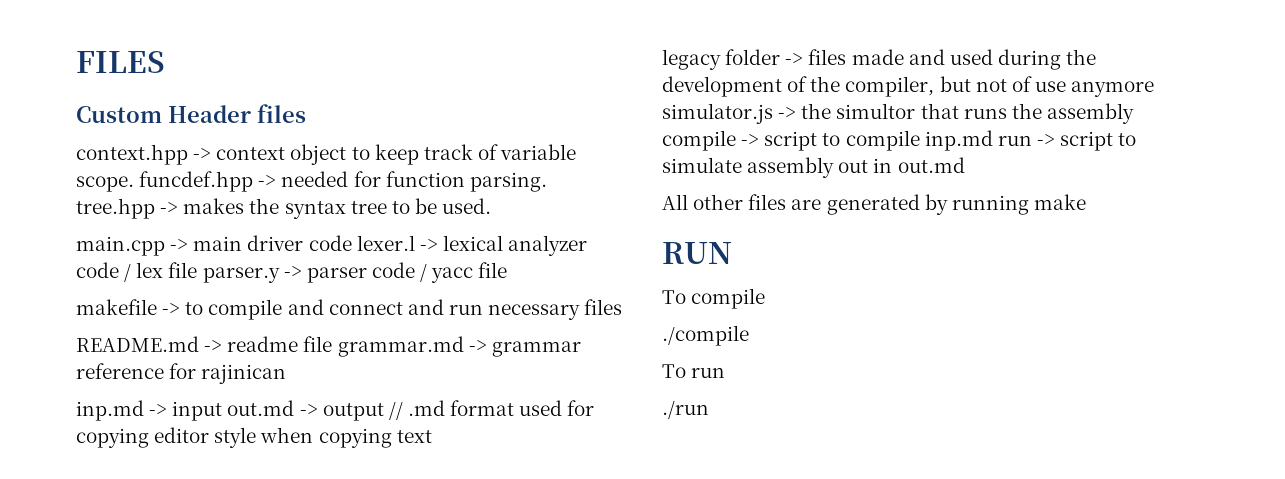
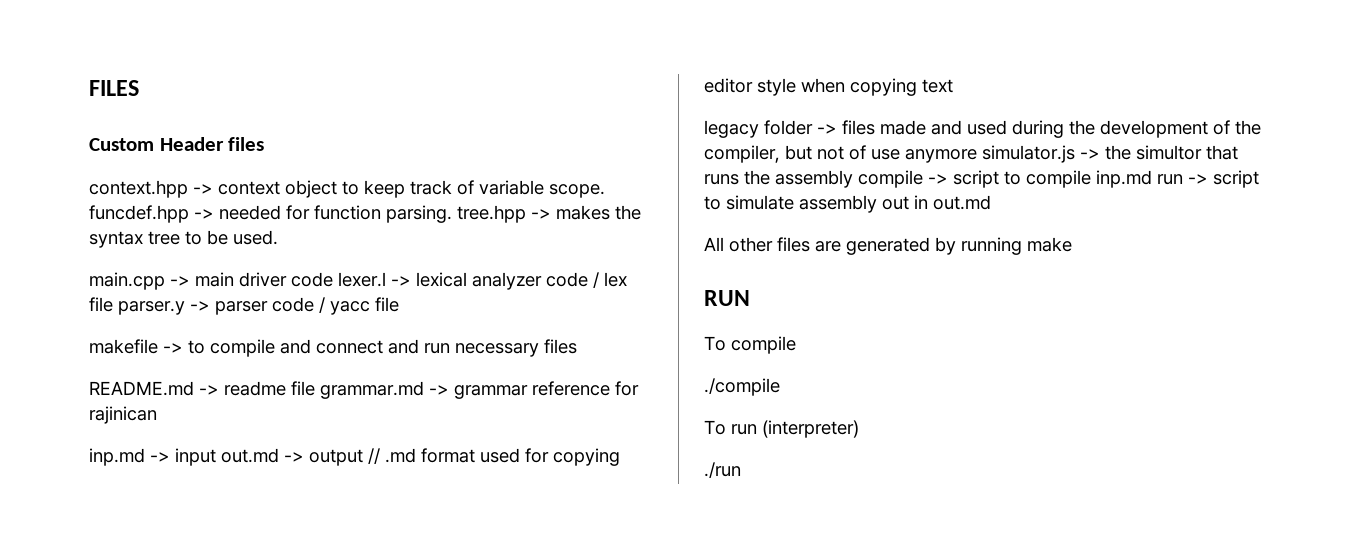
(726, 372) none -> [762,420,859,438] (interpreter)

